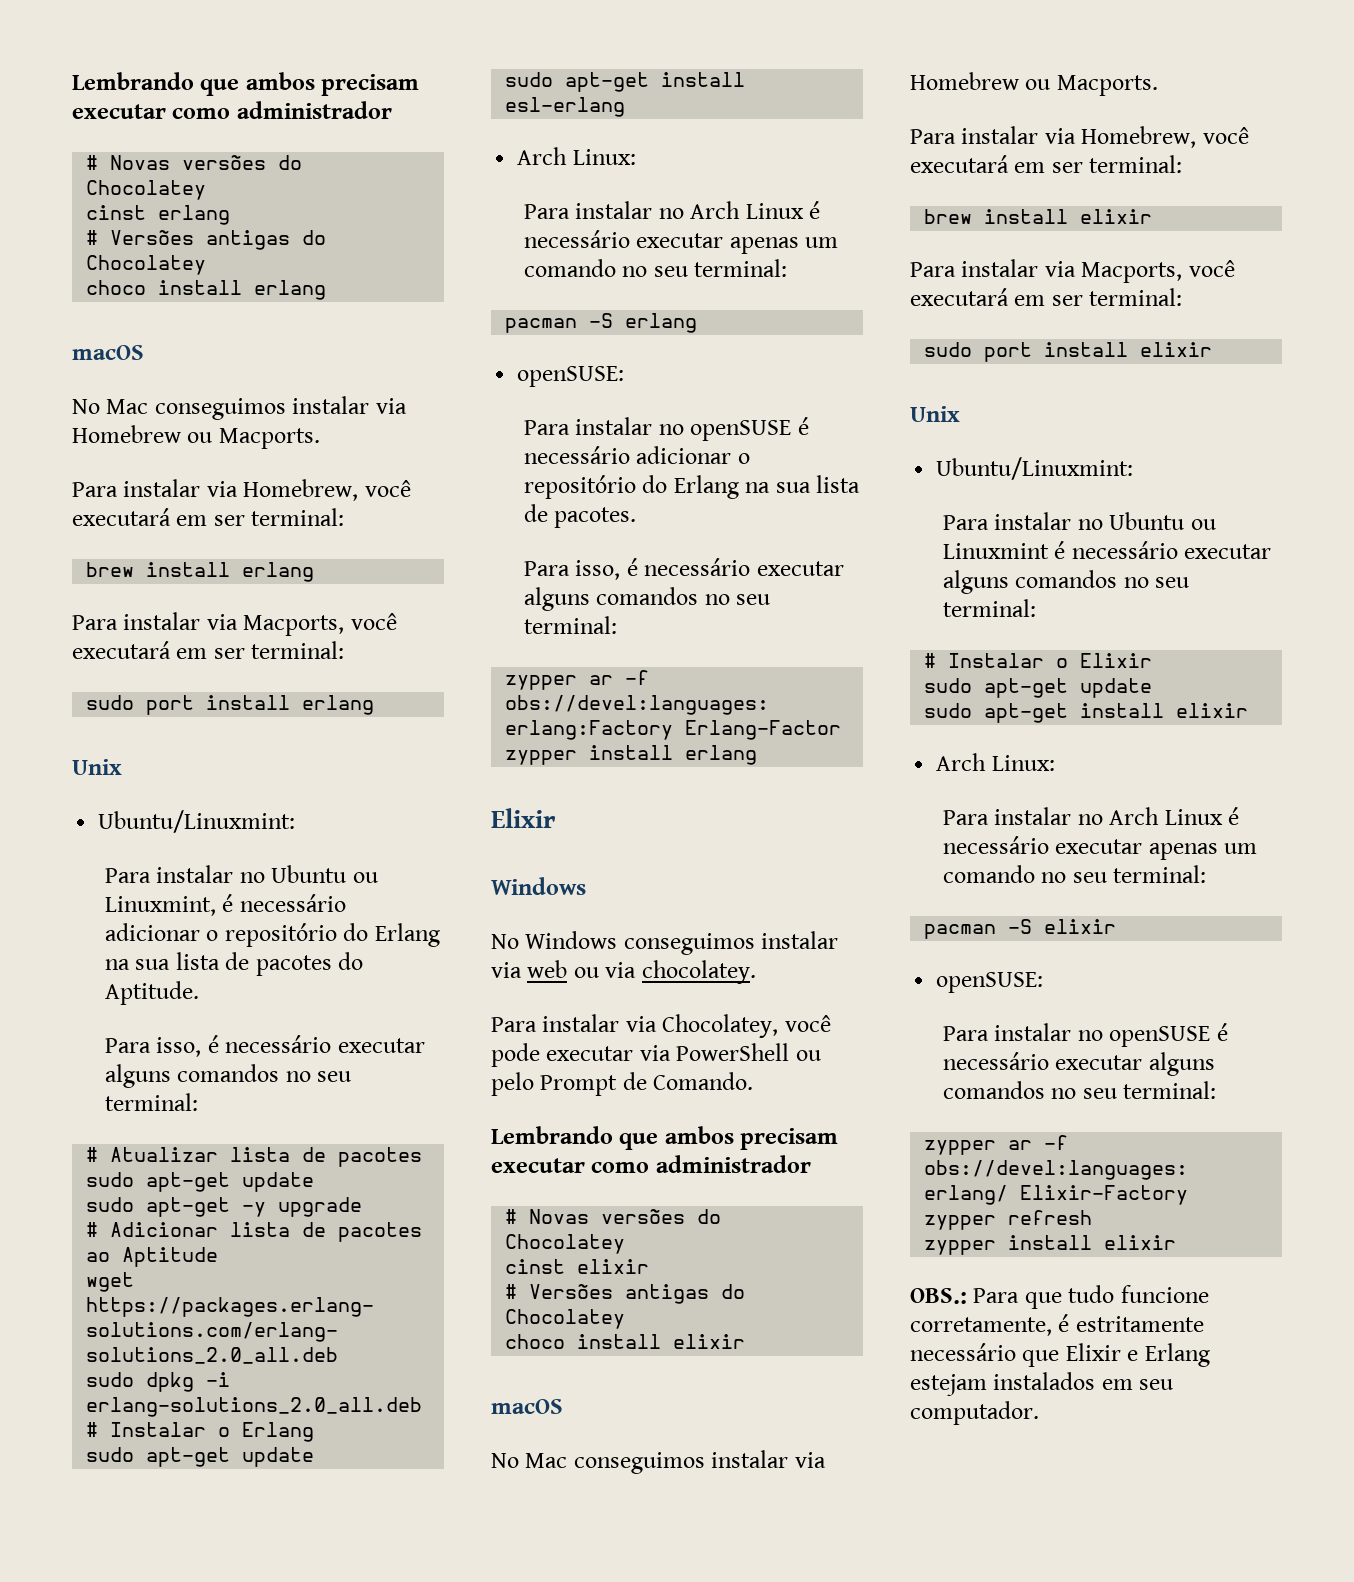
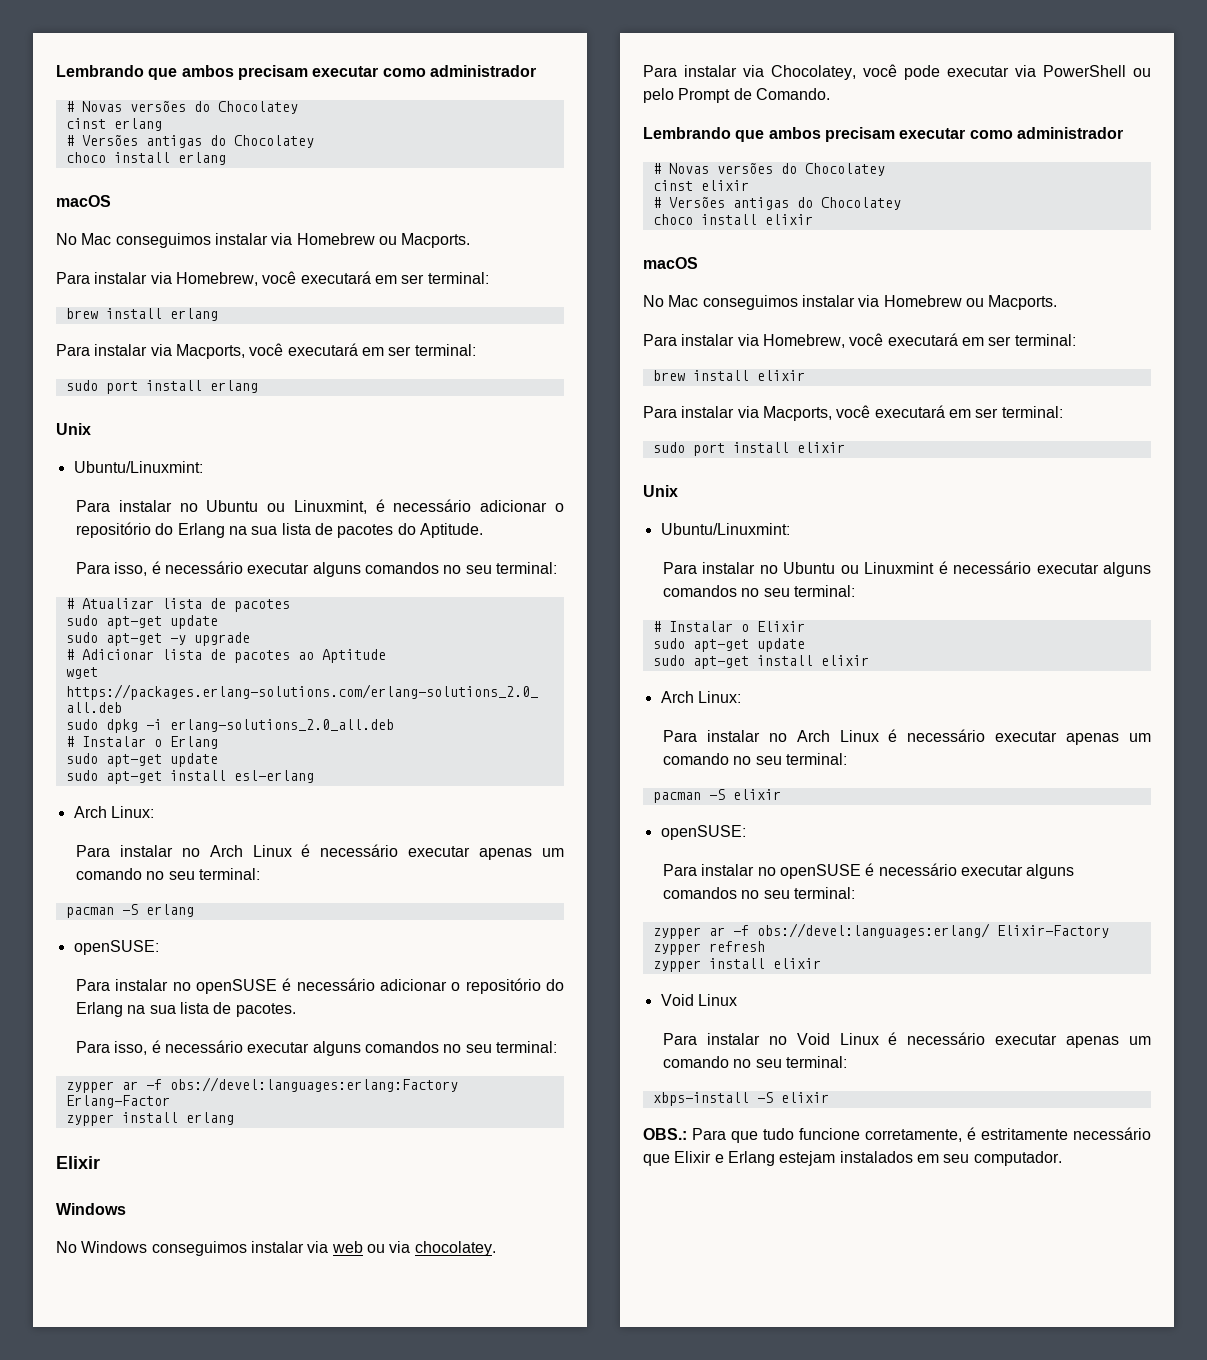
(1177, 1242) none -> [660,994,737,1006] [663,1032,1151,1048] [663,1056,847,1068] [652,1092,829,1106] // Void Linux // Para instalar no Void Linux é necessário executar apenas um comando no seu terminal: // xbps-install -S elixir

